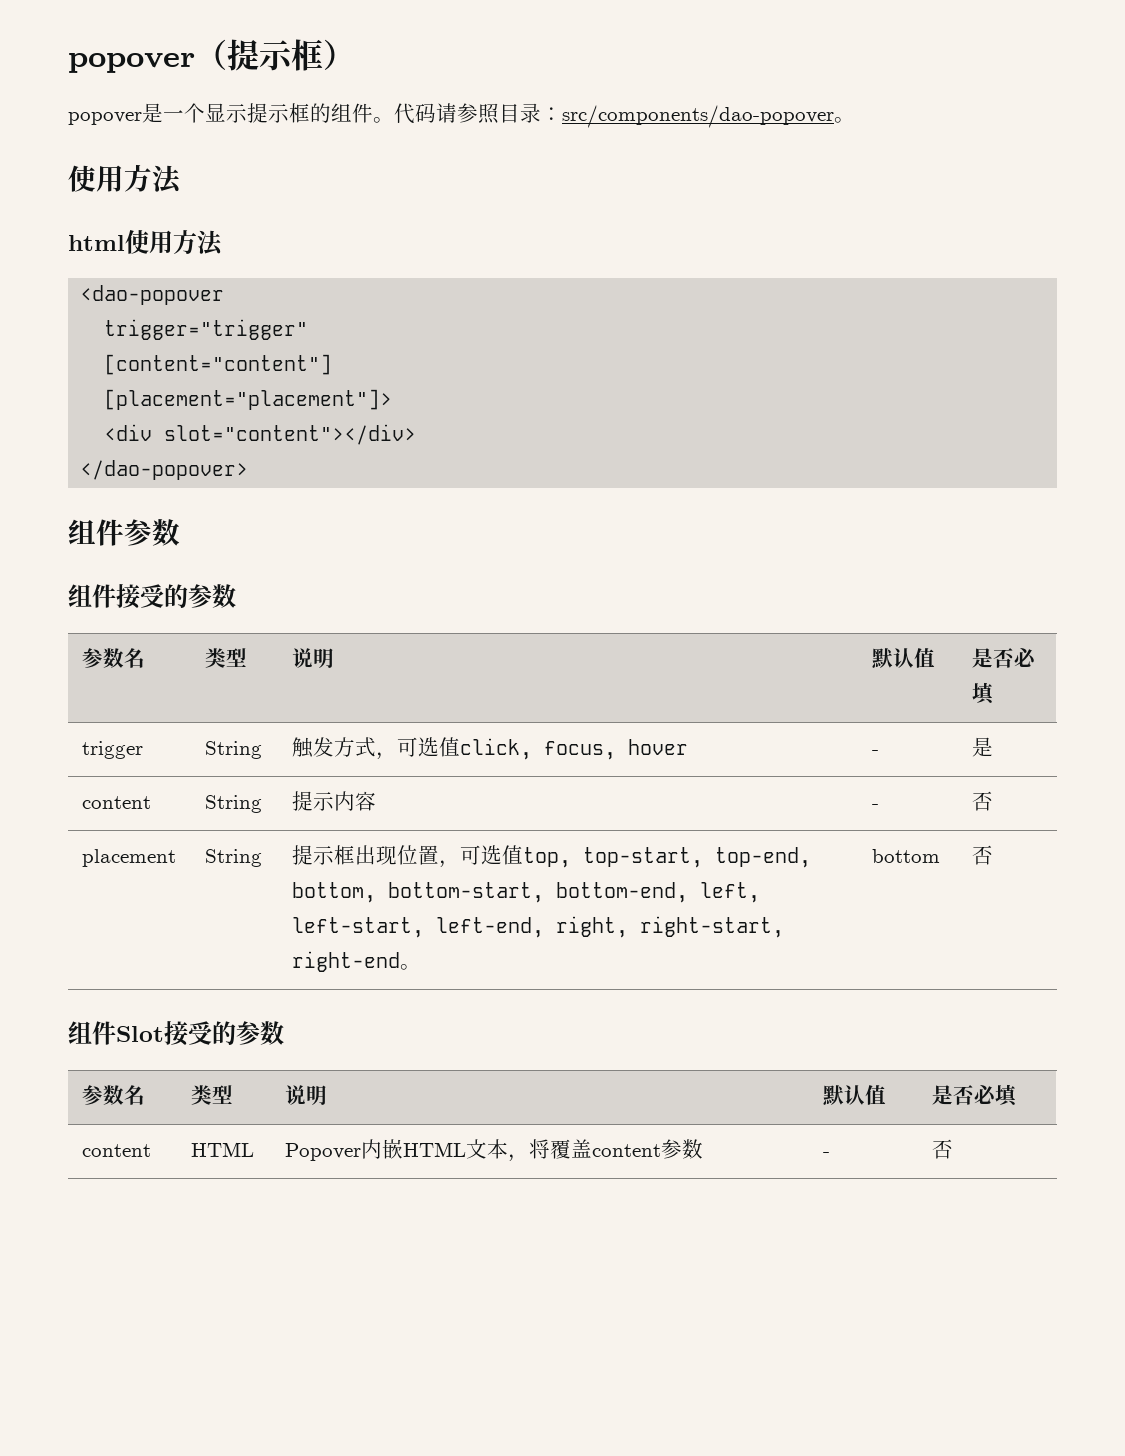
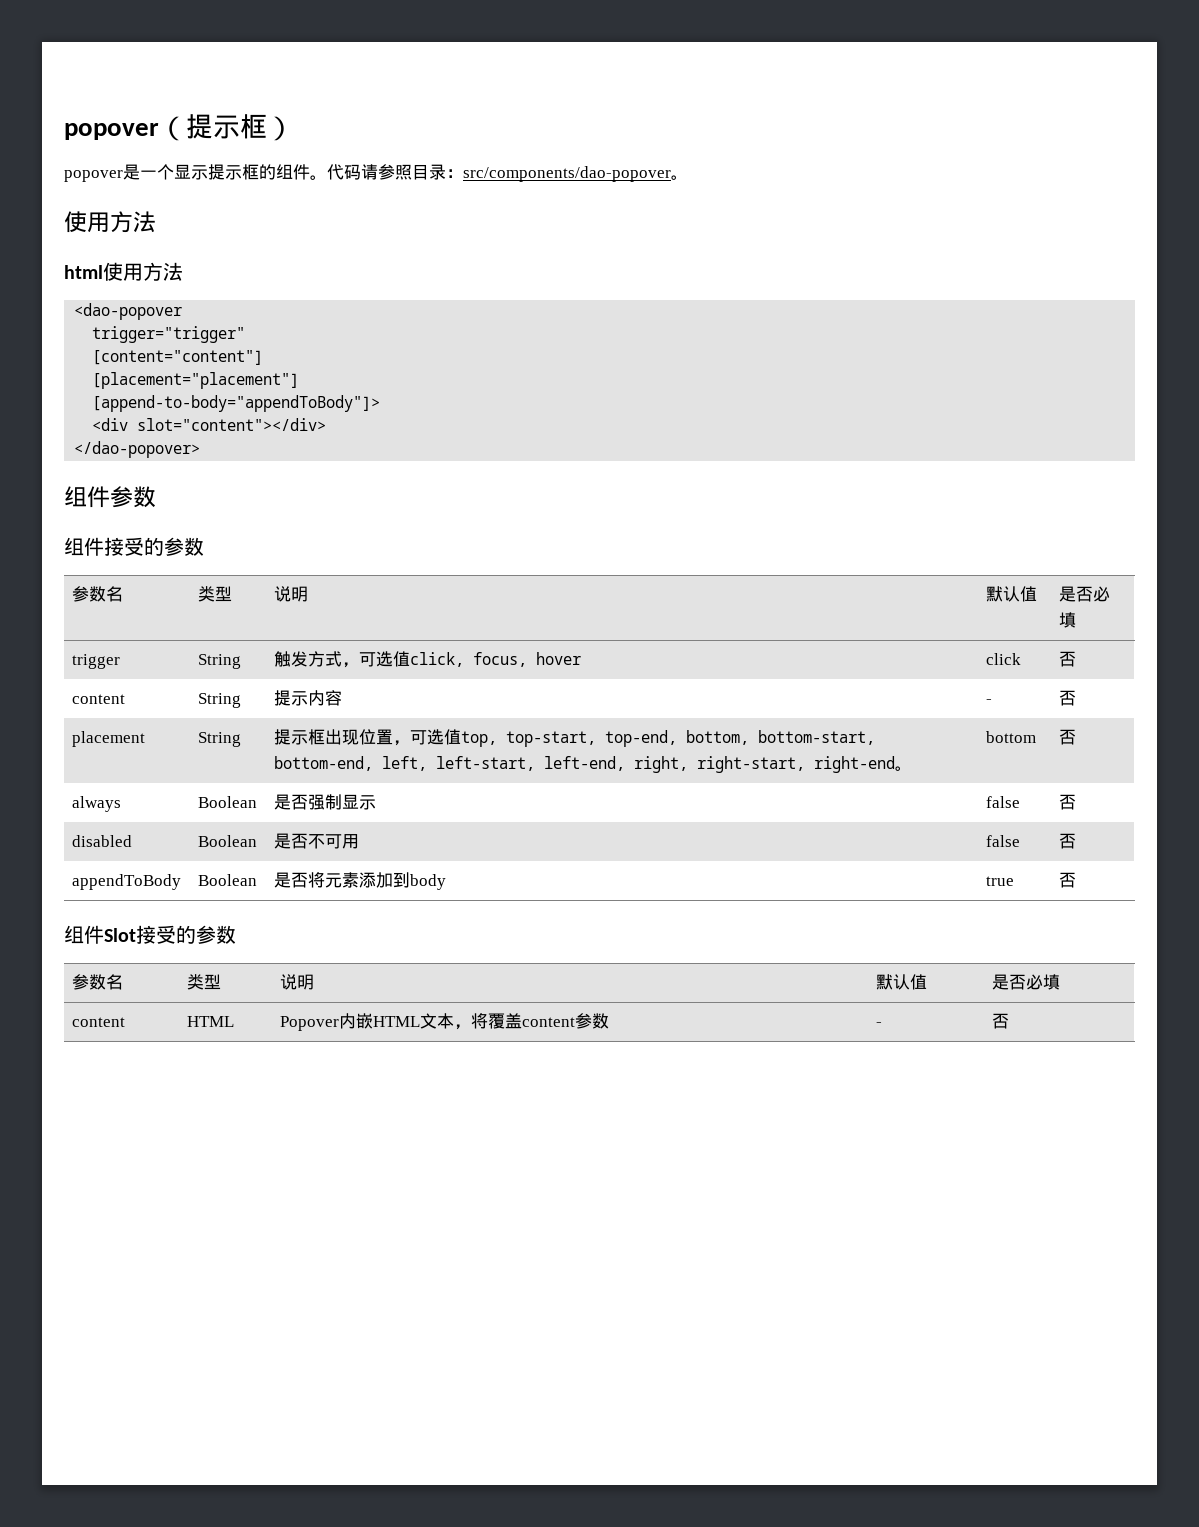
[104,389,393,410] [placement="placement"]> -> [92,372,300,389] [92,395,381,412] [placement="placement"] // [append-to-body="appendToBody"]>
[872,750,880,755] [972,737,994,757] - | 是 -> [986,653,1022,665] [1059,651,1077,667] click | 否
(994, 855) none -> [72,796,122,812] [198,796,258,808] [274,794,377,810] [986,796,1021,808] [1059,794,1077,810] [72,835,133,847] [198,835,258,847] [274,833,360,849] [986,835,1021,847] [1059,833,1077,849] [72,874,182,890] [198,874,258,886] [274,872,447,890] [986,876,1015,886] [1059,872,1077,888] // always | Boolean | 是否强制显示 | false | 否 // disabled | Boolean | 是否不可用 | false | 否 // appendToBody | Boolean | 是否将元素添加到body | true | 否

